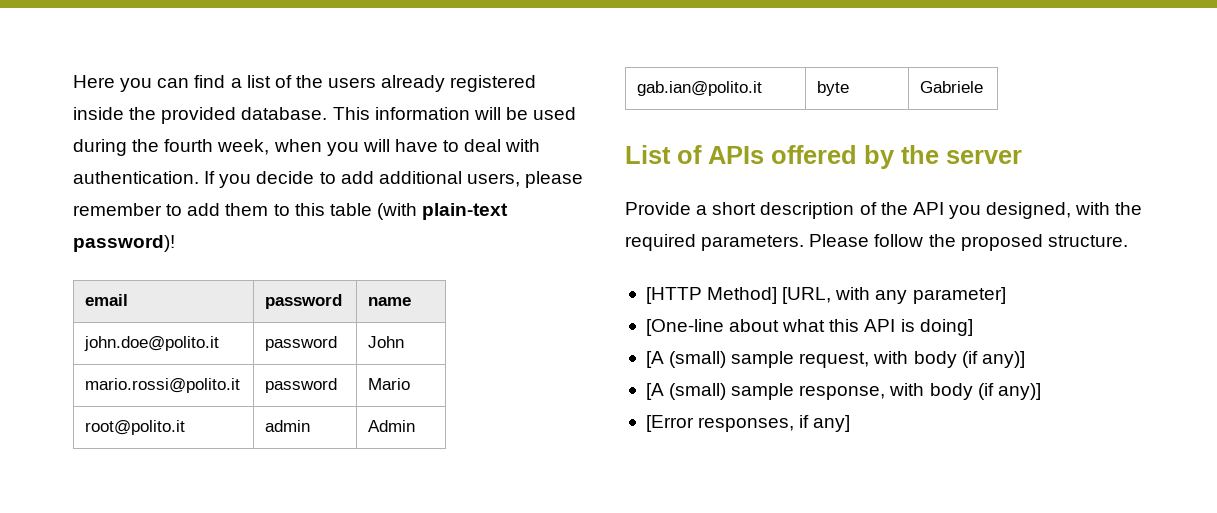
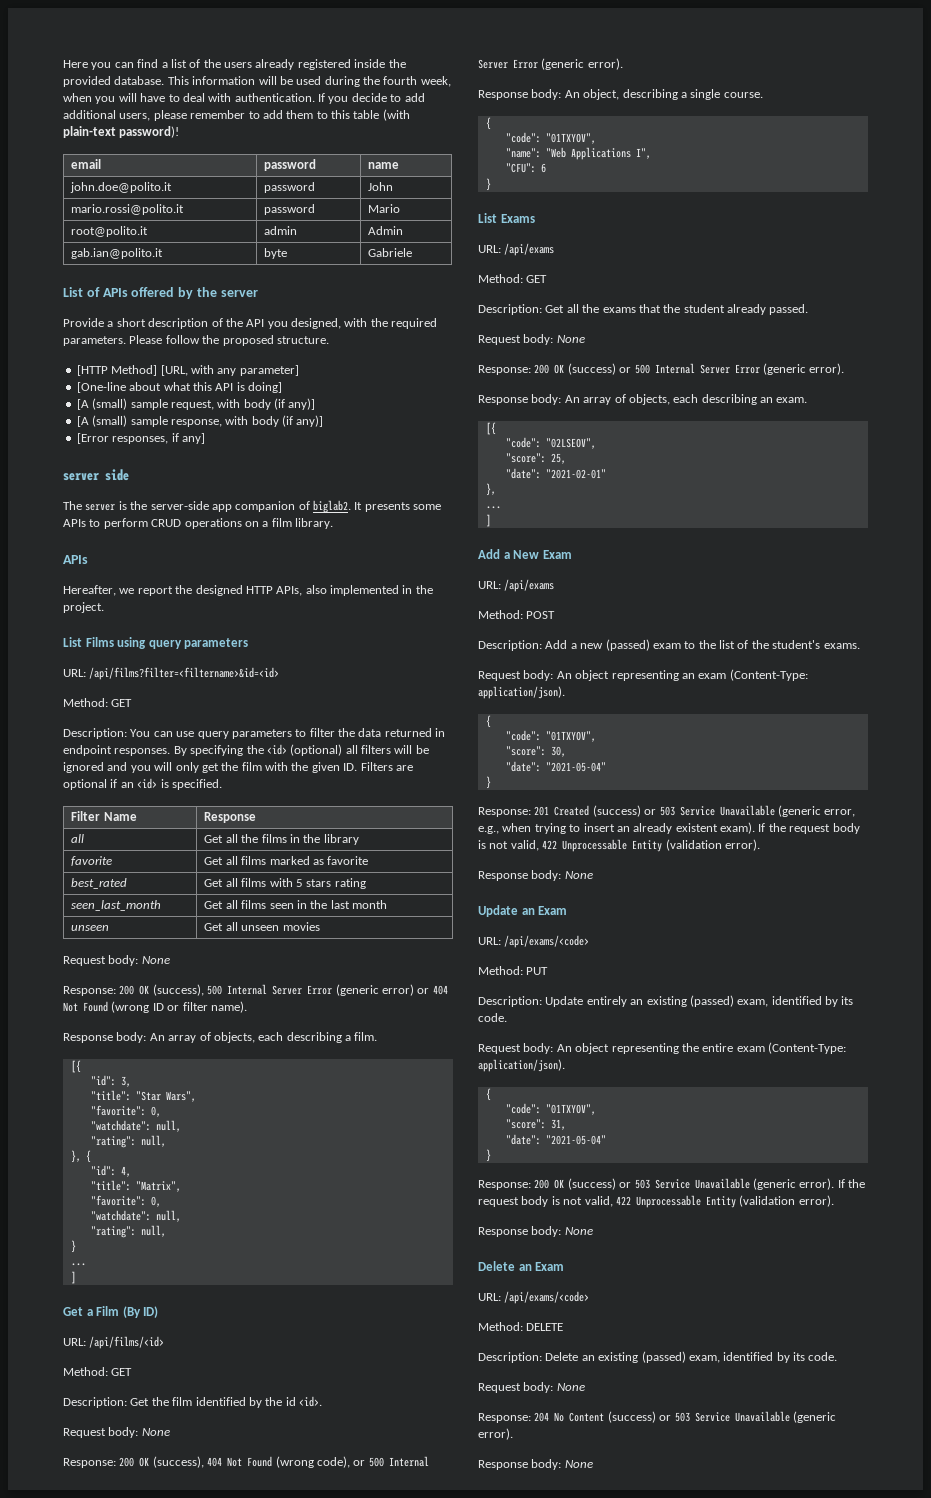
(851, 423) none -> [63,469,129,481] [63,500,442,513] [63,518,333,529] [63,555,88,564] [63,585,433,596] [63,602,104,613] [63,637,249,649] [63,667,280,680] [63,698,133,707] [63,728,446,739] [63,744,429,756] [63,762,413,773] [63,778,222,790] [71,811,137,821] [204,812,257,823] [71,834,85,843] [204,834,359,845] [71,856,113,866] [204,856,369,865] [71,878,128,889] [204,878,366,889] [71,900,162,911] [204,900,388,909] [71,925,110,931] [204,922,320,931] [63,955,170,966] [63,984,448,996] [63,1001,247,1013] [63,1032,378,1043] [70,1060,81,1073] [90,1075,131,1087] [90,1090,196,1102] [90,1105,161,1117] [90,1120,181,1132] [90,1135,166,1148] [70,1150,91,1163] [90,1165,131,1177] [90,1180,181,1192] [90,1195,161,1207] [90,1210,181,1222] [90,1225,166,1238] [70,1240,76,1253] [70,1263,86,1266] [70,1271,76,1284] [63,1306,159,1318] [63,1336,165,1349] [63,1367,133,1376] [63,1396,322,1408] [63,1427,170,1438] [63,1456,429,1468] [478,58,623,70] [478,89,763,100] [485,117,491,130] [505,132,596,144] [505,147,651,160] [505,163,546,173] [485,178,491,191] [478,213,535,223] [478,243,555,256] [478,274,548,283] [478,304,809,315] [478,334,585,345] [478,363,845,375] [478,394,808,405] [485,422,496,435] [505,437,596,449] [505,453,566,464] [505,468,606,479] [485,483,496,496] [485,506,501,509] [485,514,491,527] [478,549,572,559] [478,579,555,592] [478,610,556,619] [478,639,860,651] [478,669,808,681] [478,686,565,699] [485,715,491,728] [505,730,596,742] [505,746,566,757] [505,761,606,772] [485,776,491,789] [478,805,856,817] [478,822,860,834] [478,839,760,852] [478,870,593,881] [478,905,568,917] [478,935,590,948] [478,966,549,975] [478,995,854,1007] [478,1013,507,1022] [478,1042,846,1054] [478,1059,565,1072] [485,1088,491,1101] [505,1103,596,1115] [505,1119,566,1130] [505,1134,606,1145] [485,1149,491,1162] [478,1178,865,1190] [478,1195,834,1208] [478,1226,593,1237] [478,1261,565,1271] [478,1291,590,1304] [478,1322,564,1331] [478,1351,838,1363] [478,1382,585,1393] [478,1411,836,1423] [478,1428,513,1440] [478,1459,593,1470] // server side // The server is the server-side app companion of biglab2. It presents some APIs to perform CRUD operations on a film library. // APIs // Hereafter, we report the designed HTTP APIs, also implemented in the project. // List Films using query parameters // URL: /api/films?filter=<filtername>&id=<id> // Method: GET // Description: You can use query parameters to filter the data returned in endpoint responses. By specifying the <id> (optional) all filters will be ignored and you will only get the film with the given ID. Filters are optional if an <id> is specified. // Filter Name | Response // all | Get all the films in the library // favorite | Get all films marked as favorite // best_rated | Get all films with 5 stars rating // seen_last_month | Get all films seen in the last month // unseen | Get all unseen movies // Request body: None // Response: 200 OK (success), 500 Internal Server Error (generic error) or 404 Not Found (wrong ID or filter name). // Response body: An array of objects, each describing a film. // [{ // "id": 3, // "title": "Star Wars", // "favorite": 0, // "watchdate": null, // "rating": null, // }, { // "id": 4, // "title": "Matrix", // "favorite": 0, // "watchdate": null, // "rating": null, // } // ... // ] // Get a Film (By ID) // URL: /api/films/<id> // Method: GET // Description: Get the film identified by the id <id>. // Request body: None // Response: 200 OK (success), 404 Not Found (wrong code), or 500 Internal Server Error (generic error). // Response body: An object, describing a single course. // { // "code": "01TXYOV", // "name": "Web Applications I", // "CFU": 6 // } // List Exams // URL: /api/exams // Method: GET // Description: Get all the exams that the student already passed. // Request body: None // Response: 200 OK (success) or 500 Internal Server Error (generic error). // Response body: An array of objects, each describing an exam. // [{ // "code": "02LSEOV", // "score": 25, // "date": "2021-02-01" // }, // ... // ] // Add a New Exam // URL: /api/exams // Method: POST // Description: Add a new (passed) exam to the list of the student's exams. // Request body: An object representing an exam (Content-Type: application/json). // { // "code": "01TXYOV", // "score": 30, // "date": "2021-05-04" // } // Response: 201 Created (success) or 503 Service Unavailable (generic error, e.g., when trying to insert an already existent exam). If the request body is not valid, 422 Unprocessable Entity (validation error). // Response body: None // Update an Exam // URL: /api/exams/<code> // Method: PUT // Description: Update entirely an existing (passed) exam, identified by its code. // Request body: An object representing the entire exam (Content-Type: application/json). // { // "code": "01TXYOV", // "score": 31, // "date": "2021-05-04" // } // Response: 200 OK (success) or 503 Service Unavailable (generic error). If the request body is not valid, 422 Unprocessable Entity (validation error). // Response body: None // Delete an Exam // URL: /api/exams/<code> // Method: DELETE // Description: Delete an existing (passed) exam, identified by its code. // Request body: None // Response: 204 No Content (success) or 503 Service Unavailable (generic error). // Response body: None

